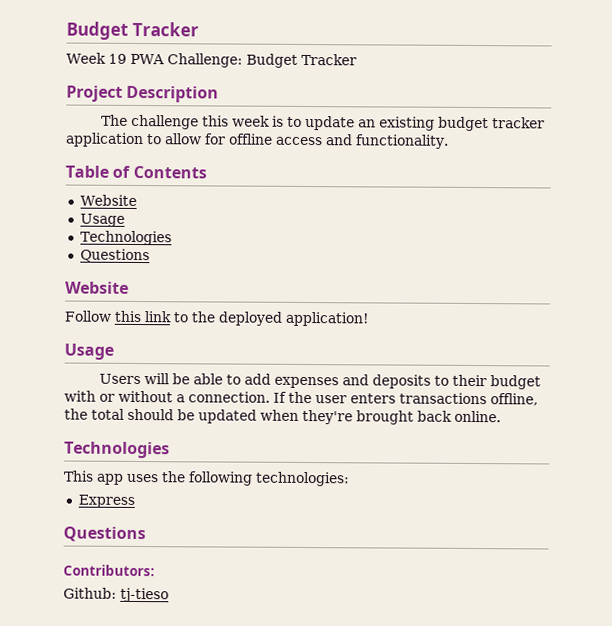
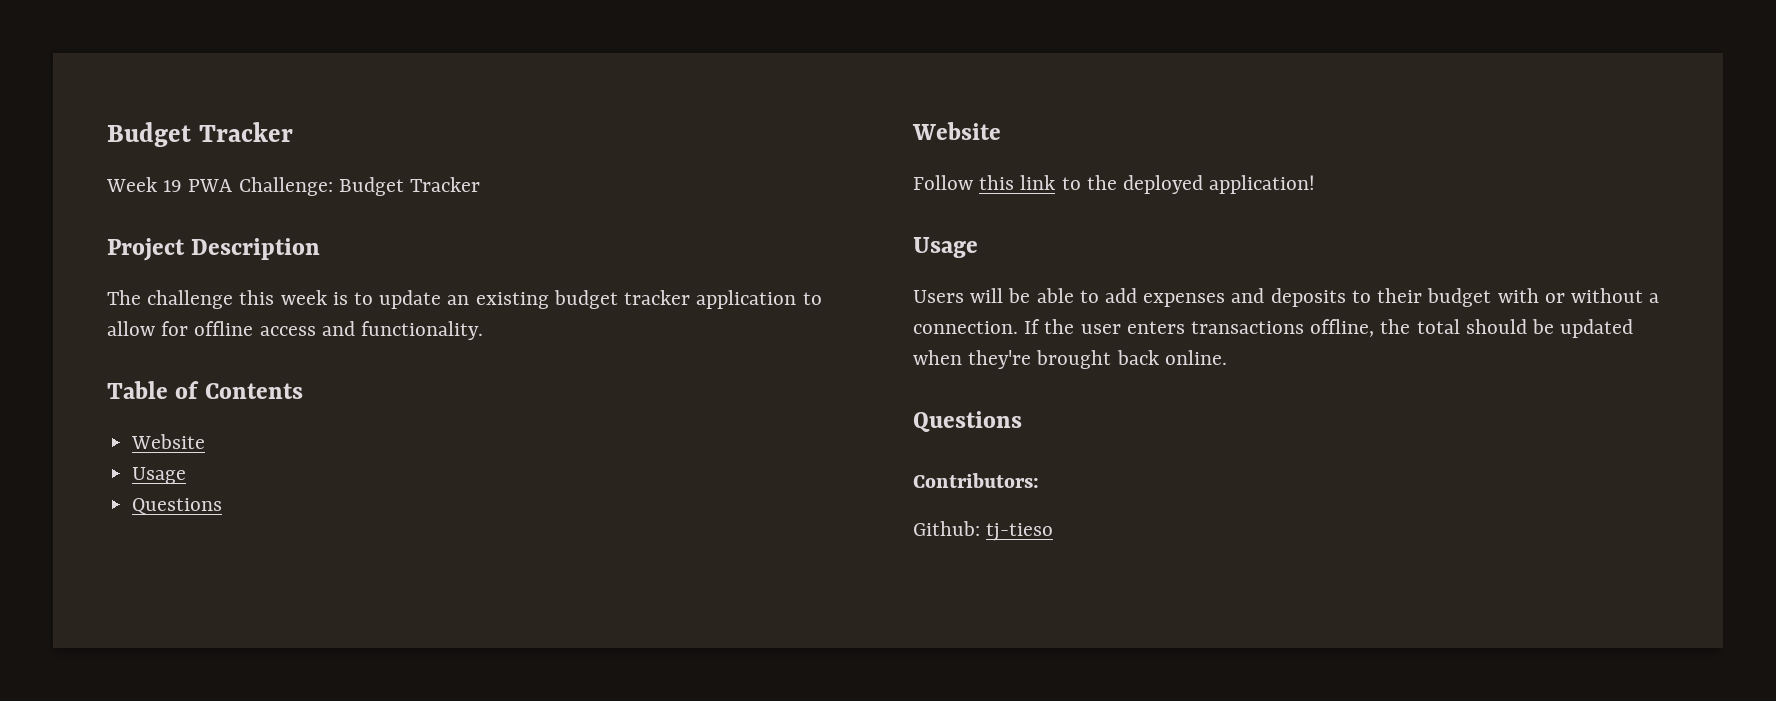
[79,230,172,246] // Technologies -> (187, 475) none
[64,441,170,459] [63,470,350,487] [77,494,135,508] // Technologies // This app uses the following technologies: // Express -> (1227, 357) none

